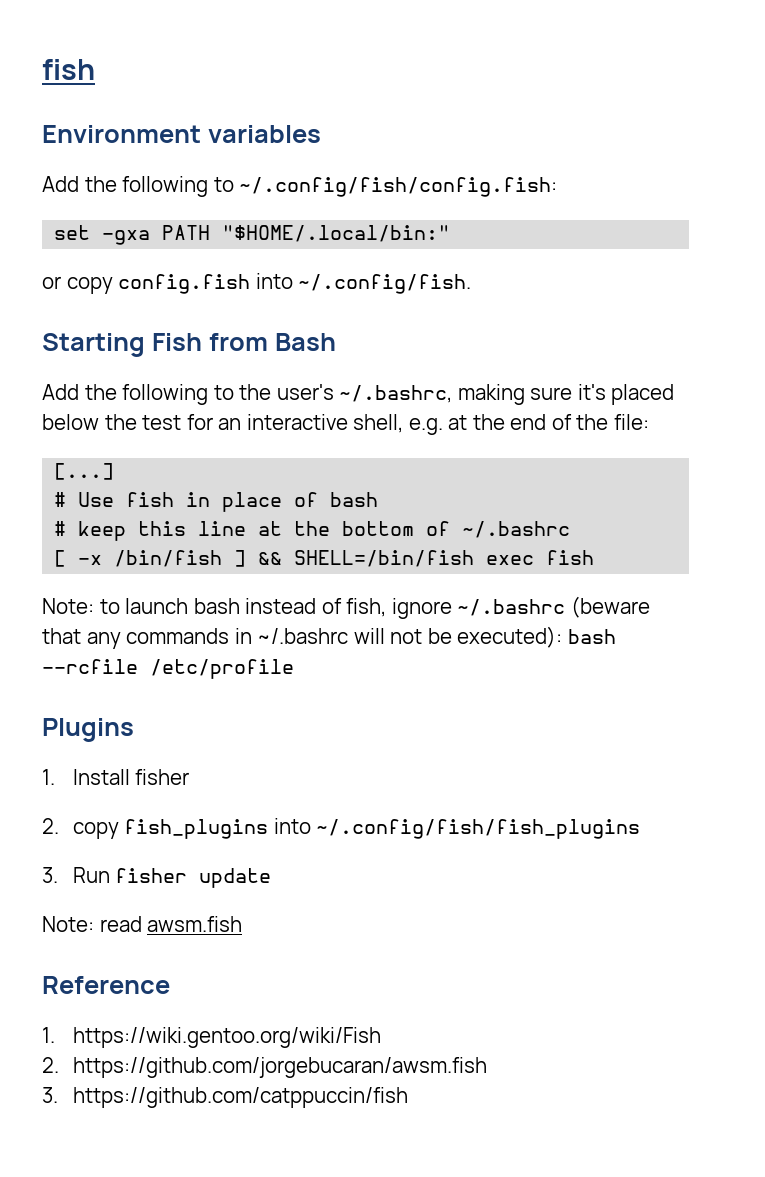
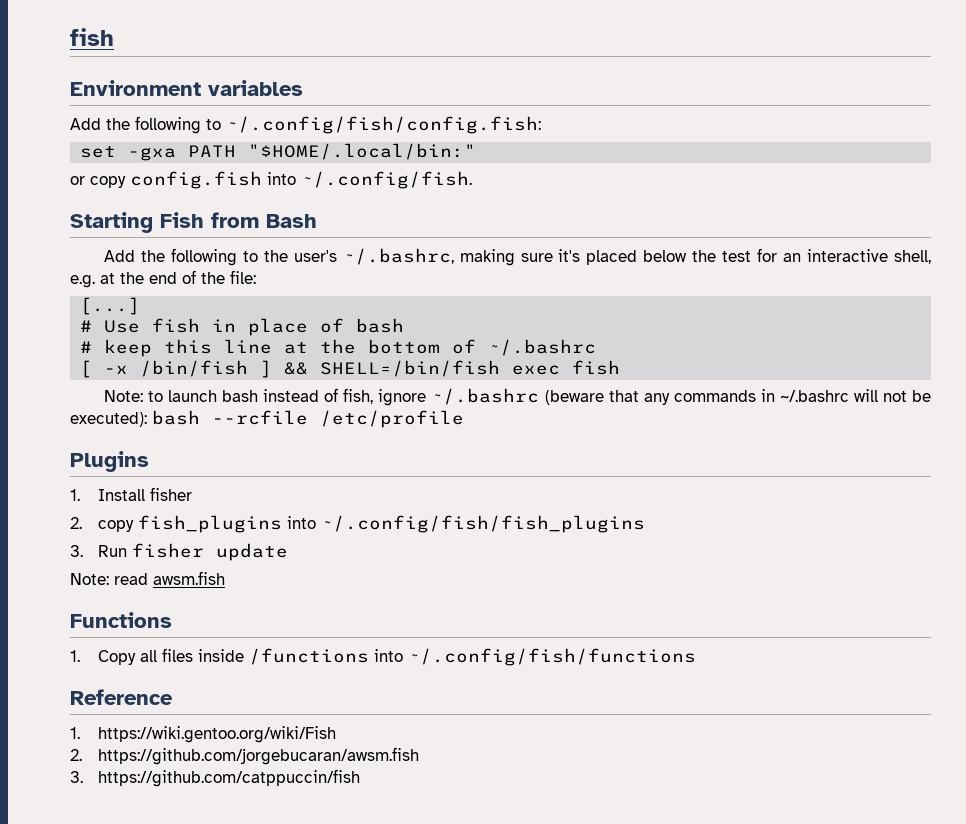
(243, 924) none -> [70,612,172,628] [70,648,697,666] // Functions // 1. Copy all files inside /functions into ~/.config/fish/functions

